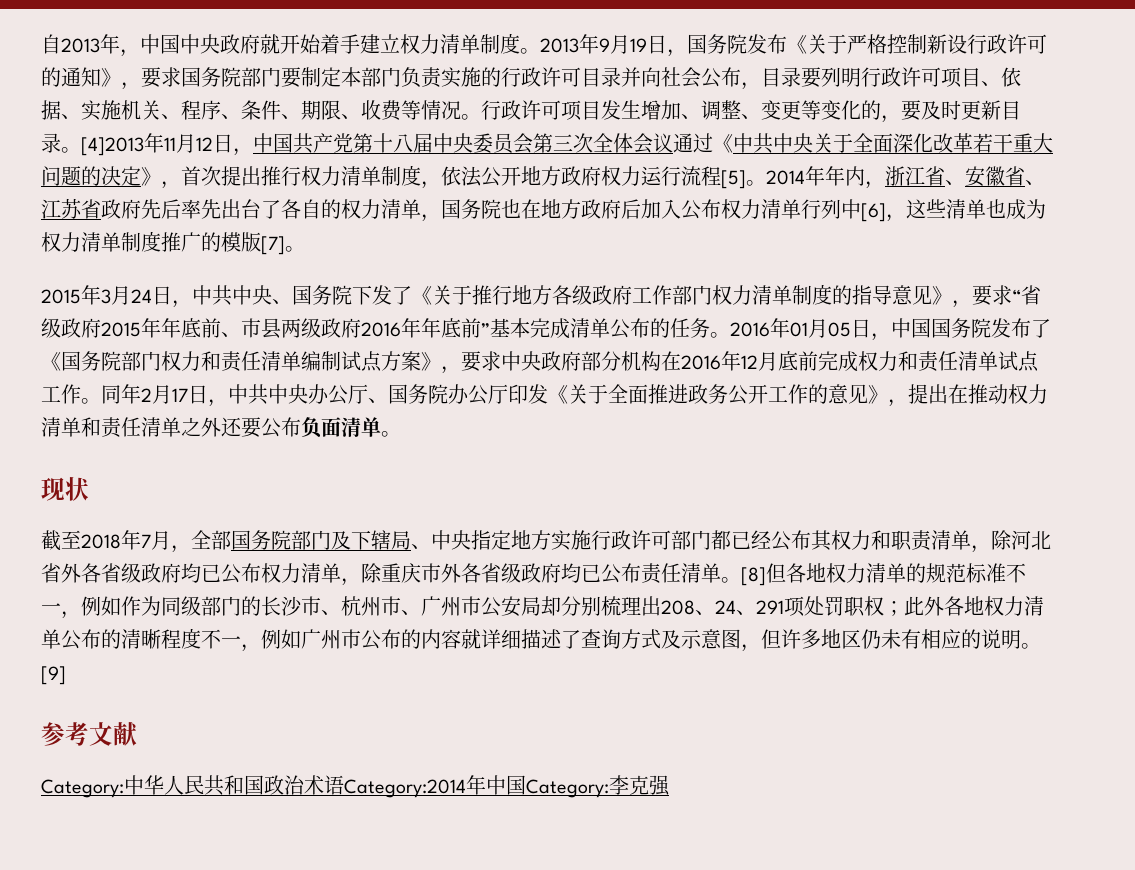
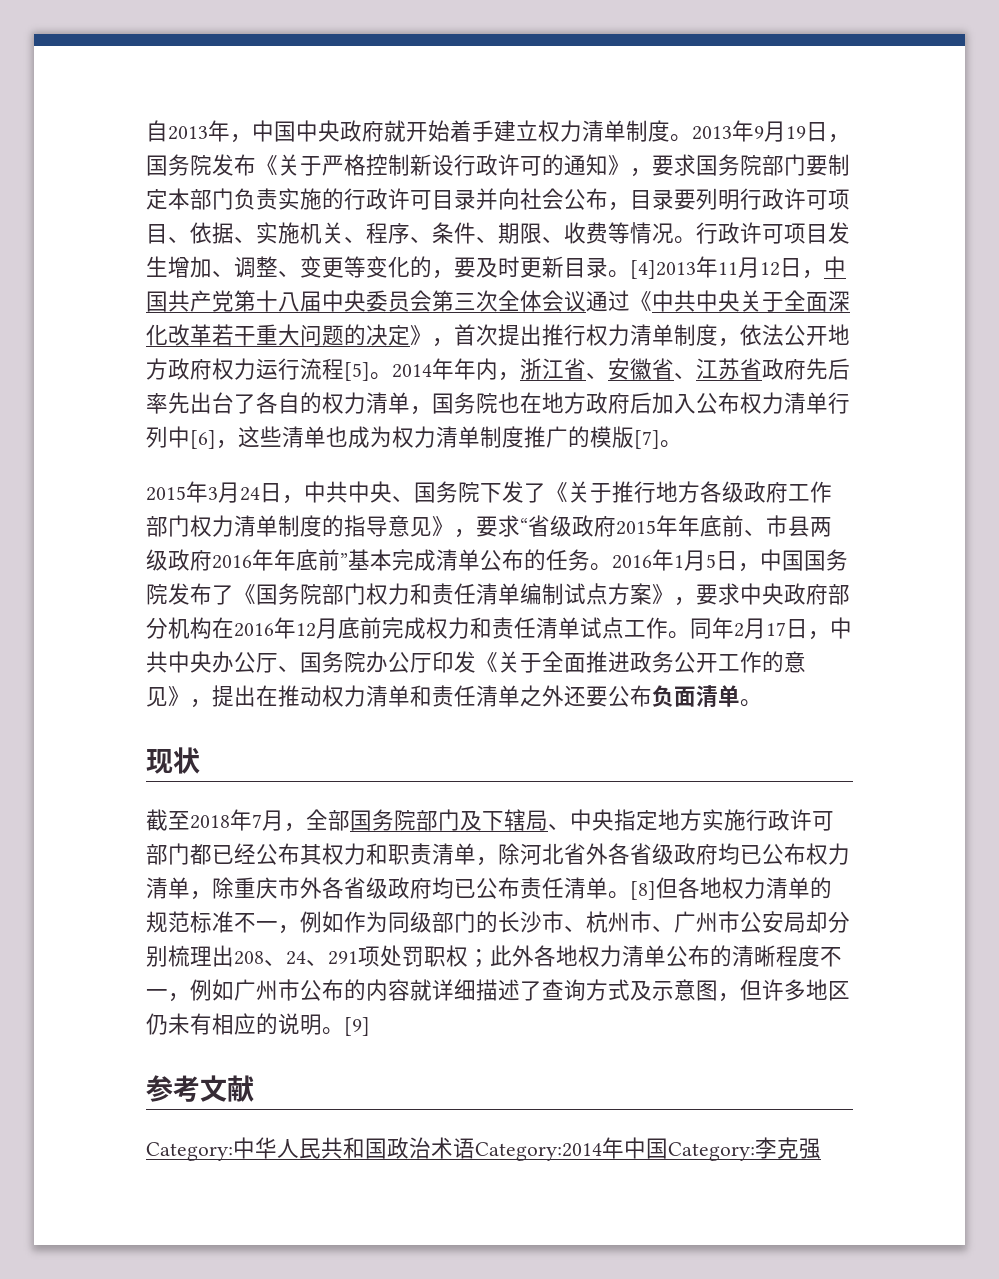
[790,319,851,338] 01月05 -> [674,550,716,571] 1月5

